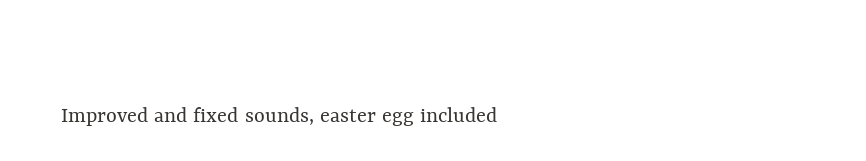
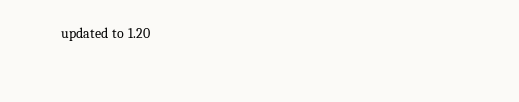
[61,107,498,126] Improved and fixed sounds, easter egg included -> [61,27,150,41] updated to 1.20

